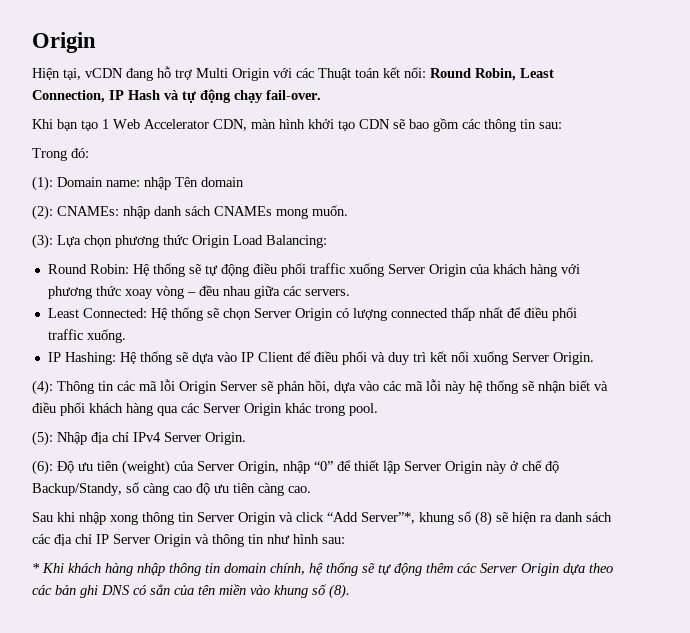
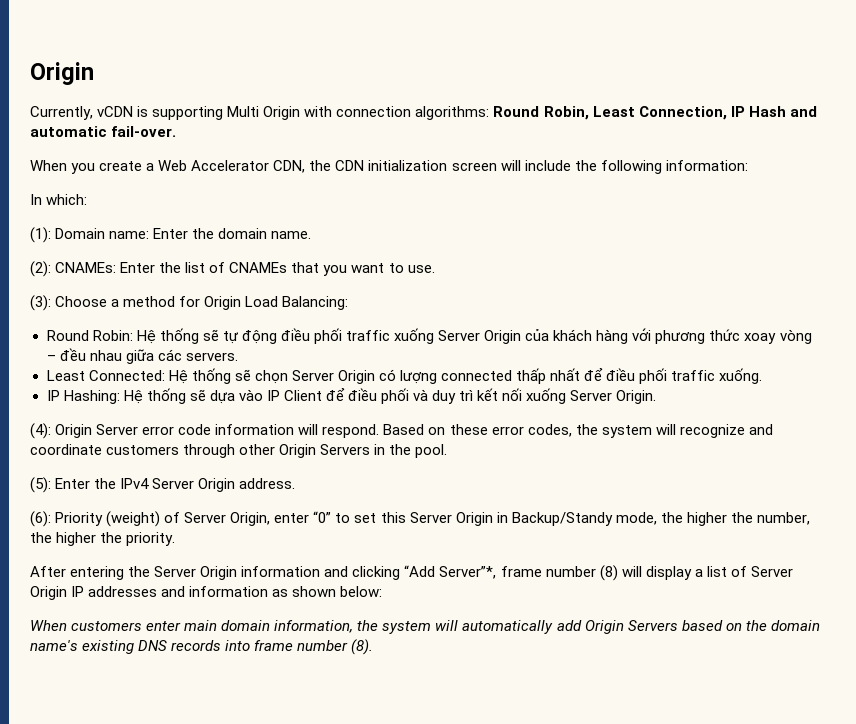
[32,66,426,81] Hiện tại, vCDN đang hỗ trợ Multi Origin với các Thuật toán kết nối: -> [30,106,490,120] Currently, vCDN is supporting Multi Origin with connection algorithms:
[164,89,321,103] [32,118,562,132] [32,148,89,161] và tự động chạy fail-over. // Khi bạn tạo 1 Web Accelerator CDN, màn hình khởi tạo CDN sẽ bao gồm các thông tin sau: // Trong đó: -> [789,106,817,117] [30,126,177,137] [30,160,748,174] [30,194,88,205] and automatic fail-over. // When you create a Web Accelerator CDN, the CDN initialization screen will include the following information: // In which:
[144,177,244,190] nhập Tên domain -> [153,228,312,239] Enter the domain name.
[123,205,348,219] [32,234,188,249] nhập danh sách CNAMEs mong muốn. // (3): Lựa chọn phương thức -> [120,262,435,276] [30,295,201,311] Enter the list of CNAMEs that you want to use. // (3): Choose a method for
[57,379,608,394] [32,402,378,416] [32,431,246,446] [32,460,559,475] [32,482,311,496] [32,511,612,526] [32,534,345,547] [32,562,613,576] [32,584,327,598] Thông tin các mã lỗi Origin Server sẽ phản hồi, dựa vào các mã lỗi này hệ thống sẽ nhận biết và điều phối khách hàng qua các Server Origin khác trong pool. // (5): Nhập địa chỉ IPv4 Server Origin. // (6): Độ ưu tiên (weight) của Server Origin, nhập “0” để thiết lập Server Origin này ở chế độ Backup/Standy, số càng cao độ ưu tiên càng cao. // Sau khi nhập xong thông tin Server Origin và click “Add Server”*, khung số (8) sẽ hiện ra danh sách các địa chỉ IP Server Origin và thông tin như hình sau: // * Khi khách hàng nhập thông tin domain chính, hệ thống sẽ tự động thêm các Server Origin dựa theo các bản ghi DNS có sẳn của tên miền vào khung số -> [55,424,773,438] [30,444,448,458] [30,477,296,493] [30,511,810,527] [30,532,176,546] [30,565,793,581] [30,586,383,600] [30,620,820,634] [30,640,349,654] Origin Server error code information will respond. Based on these error codes, the system will recognize and coordinate customers through other Origin Servers in the pool. // (5): Enter the IPv4 Server Origin address. // (6): Priority (weight) of Server Origin, enter “0” to set this Server Origin in Backup/Standy mode, the higher the number, the higher the priority. // After entering the Server Origin information and clicking “Add Server”*, frame number (8) will display a list of Server Origin IP addresses and information as shown below: // When customers enter main domain information, the system will automatically add Origin Servers based on the domain name's existing DNS records into frame number

